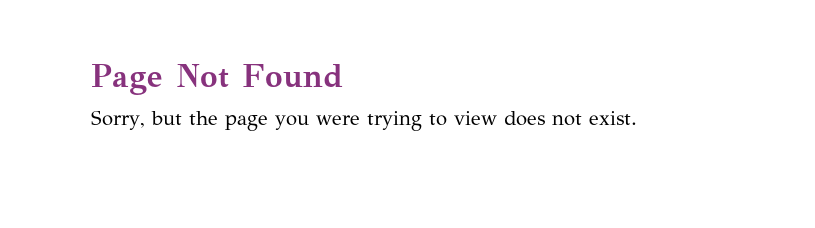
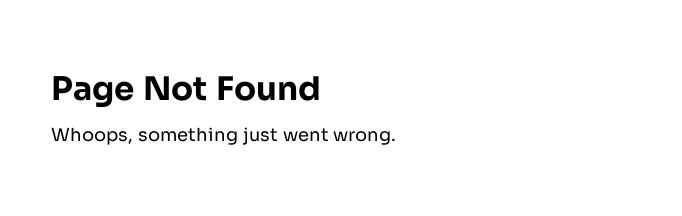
[91,110,637,131] Sorry, but the page you were trying to view does not exist. -> [51,127,397,145] Whoops, something just went wrong.

